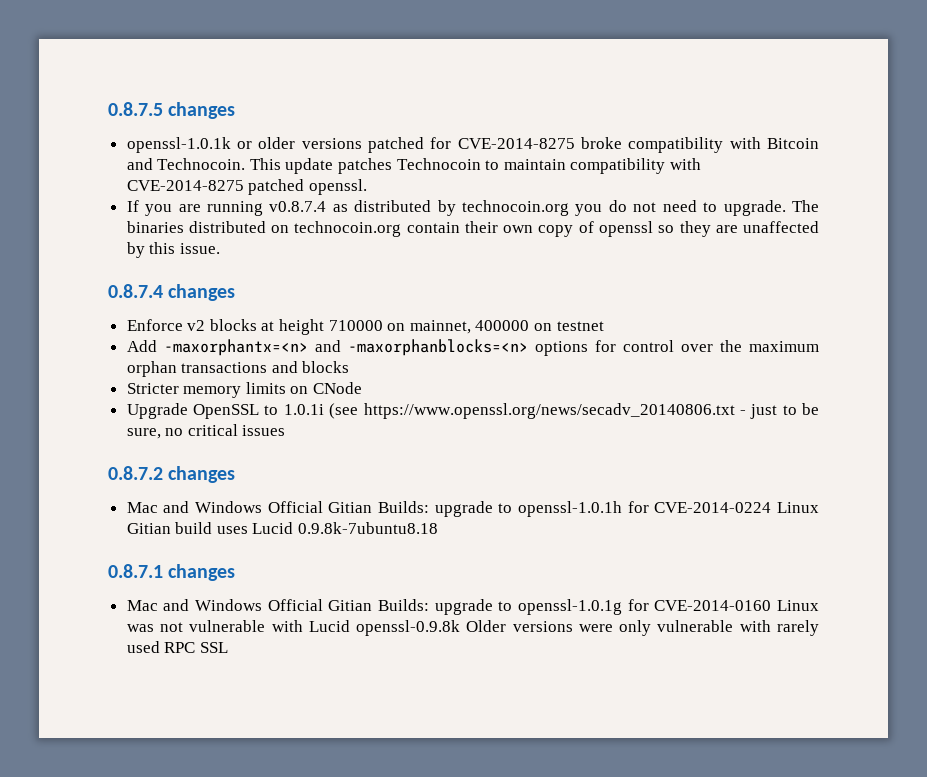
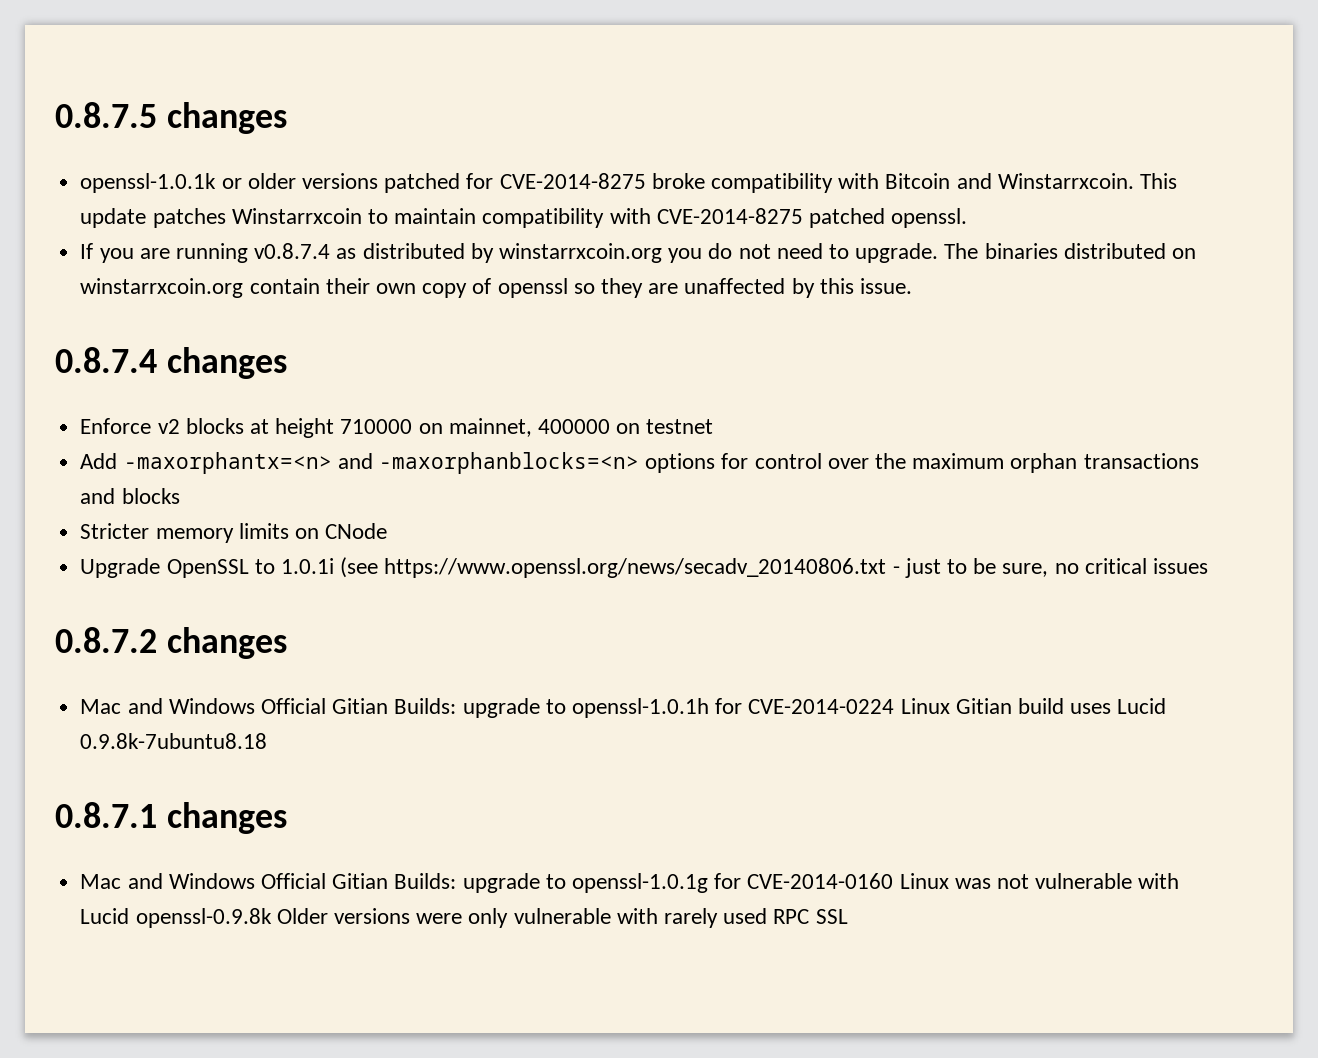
[157,158,246,170] Technocoin. -> [997,173,1134,189] Winstarrxcoin.
[396,158,481,170] Technocoin -> [231,208,362,224] Winstarrxcoin
[462,200,570,216] technocoin.org -> [498,243,662,263] winstarrxcoin.org
[294,221,402,237] technocoin.org -> [80,278,244,298] winstarrxcoin.org

